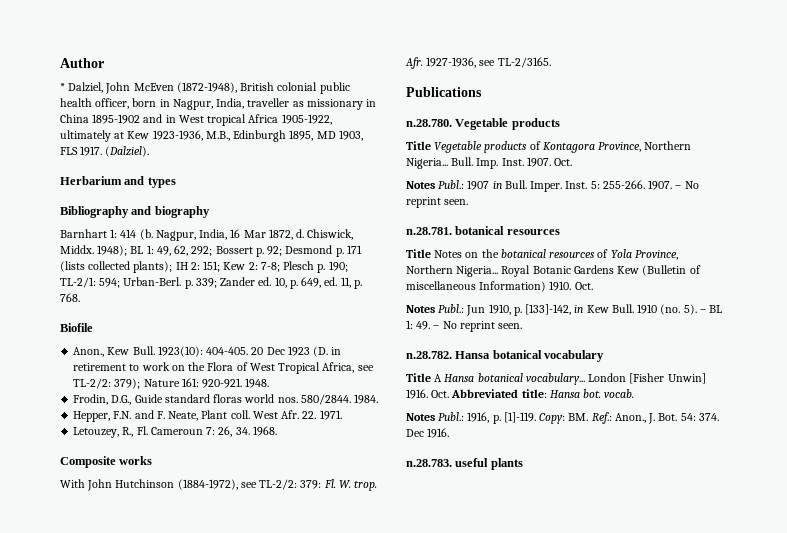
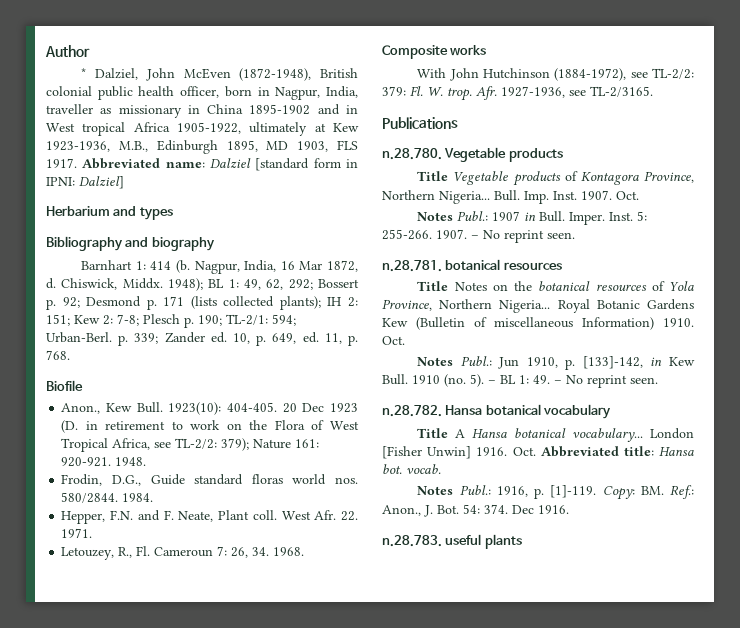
[105,146,150,157] (Dalziel). -> [82,158,358,171] [46,176,124,189] Abbreviated name: Dalziel [standard form in IPNI: Dalziel]

